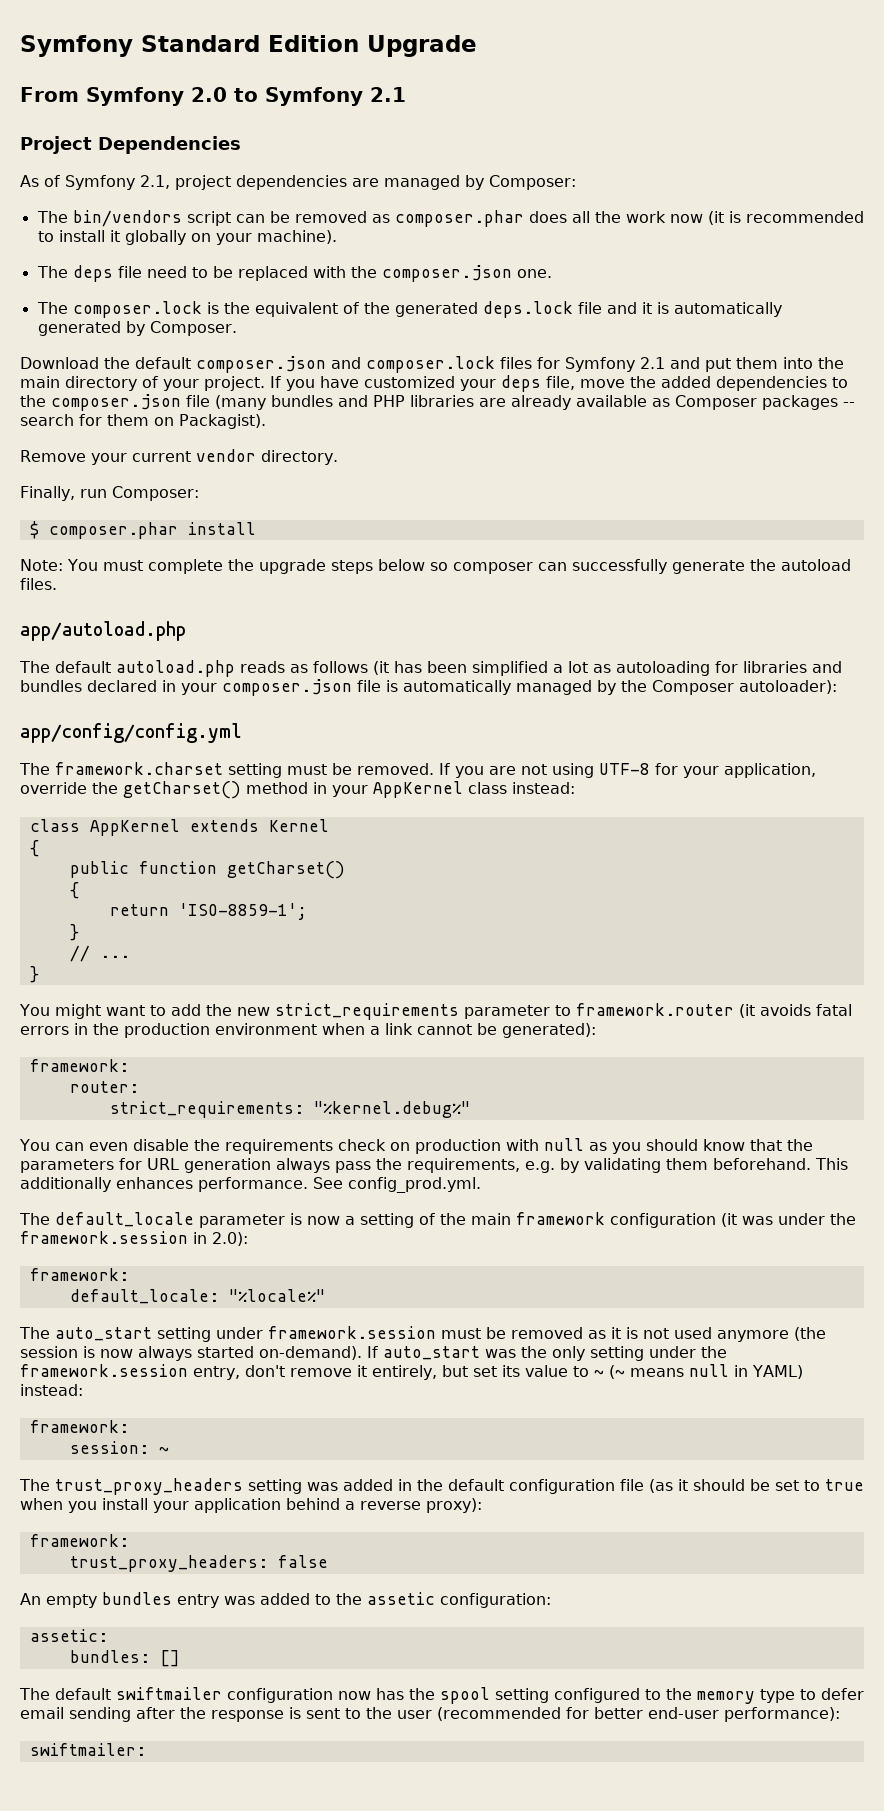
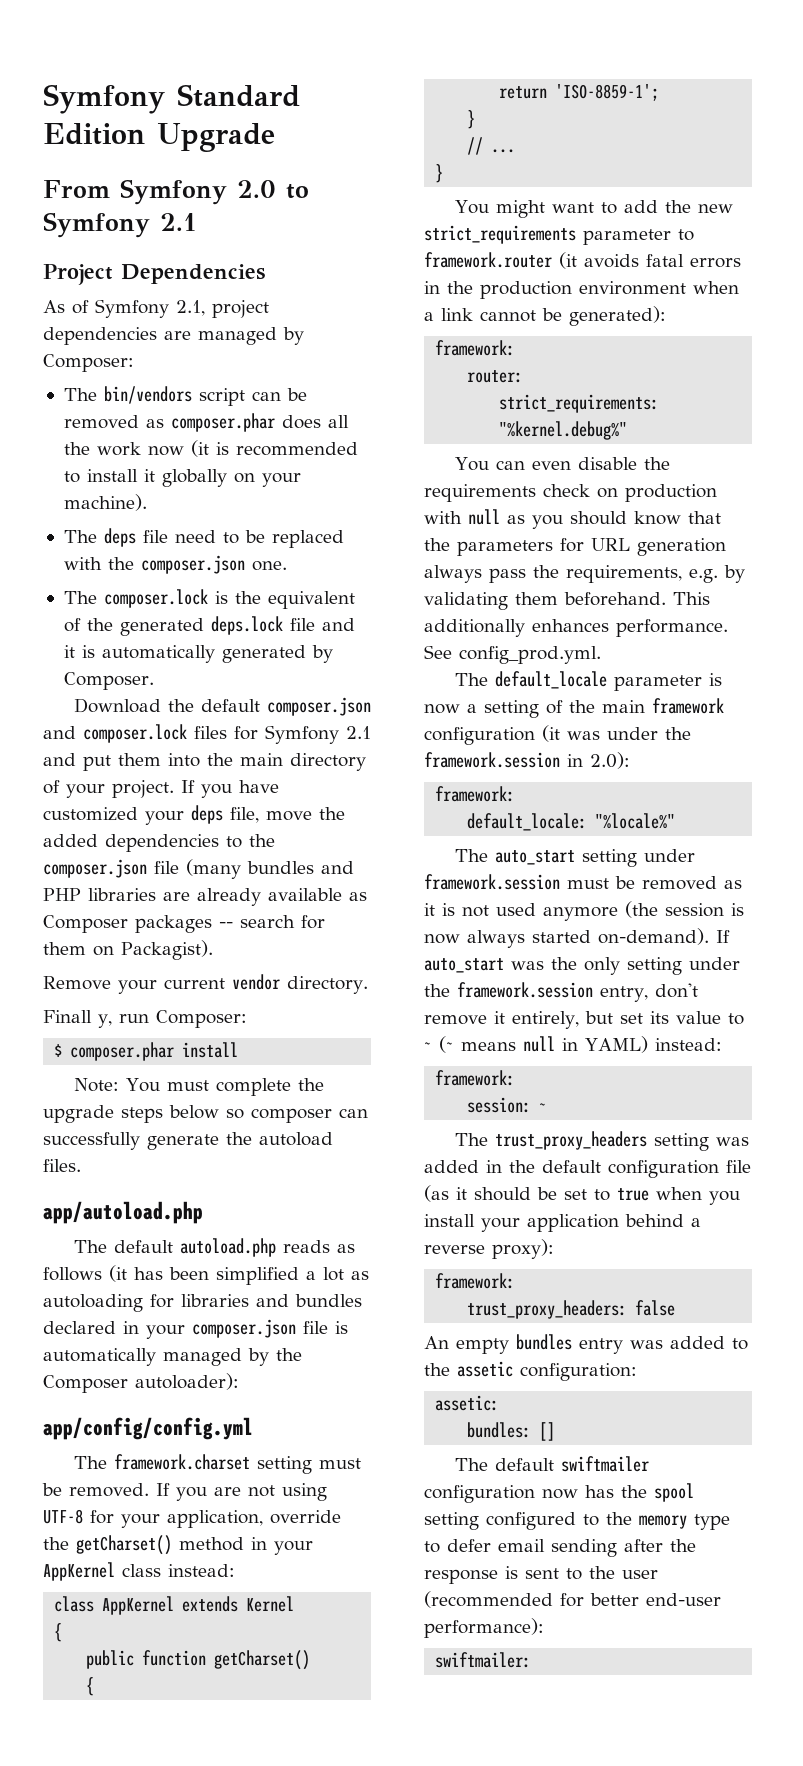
[20,486,75,501] Finally, -> [43,1010,112,1028] Finall y,

